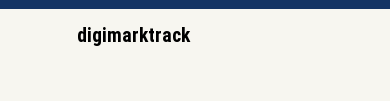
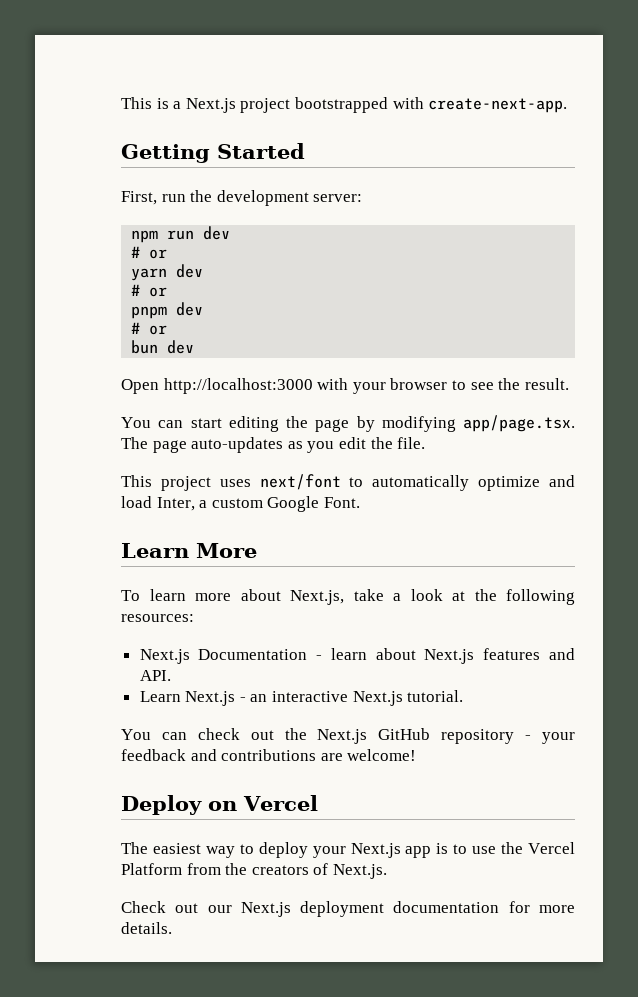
[77,27,191,46] digimarktrack -> [121,97,568,113] [121,143,305,163] [121,190,363,206] [131,226,231,243] [131,246,168,259] [131,264,204,281] [131,284,168,297] [131,302,204,319] [131,322,168,335] [131,340,195,354] [121,378,569,394] [121,415,575,432] [121,437,426,453] [121,474,575,491] [121,496,360,512] [121,543,257,558] [121,589,575,605] [121,614,194,622] [139,648,575,664] [139,670,171,681] [139,690,464,706] [121,728,575,744] [121,749,417,761] [121,795,318,815] [121,842,575,858] [121,863,387,879] [121,901,575,917] [121,922,172,934] This is a Next.js project bootstrapped with create-next-app. // Getting Started // First, run the development server: // npm run dev // # or // yarn dev // # or // pnpm dev // # or // bun dev // Open http://localhost:3000 with your browser to see the result. // You can start editing the page by modifying app/page.tsx. The page auto-updates as you edit the file. // This project uses next/font to automatically optimize and load Inter, a custom Google Font. // Learn More // To learn more about Next.js, take a look at the following resources: // Next.js Documentation - learn about Next.js features and API. // Learn Next.js - an interactive Next.js tutorial. // You can check out the Next.js GitHub repository - your feedback and contributions are welcome! // Deploy on Vercel // The easiest way to deploy your Next.js app is to use the Vercel Platform from the creators of Next.js. // Check out our Next.js deployment documentation for more details.

